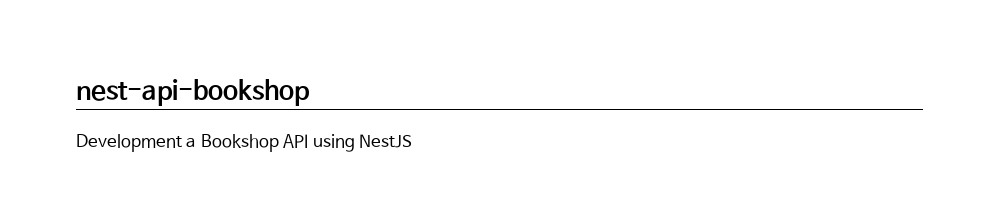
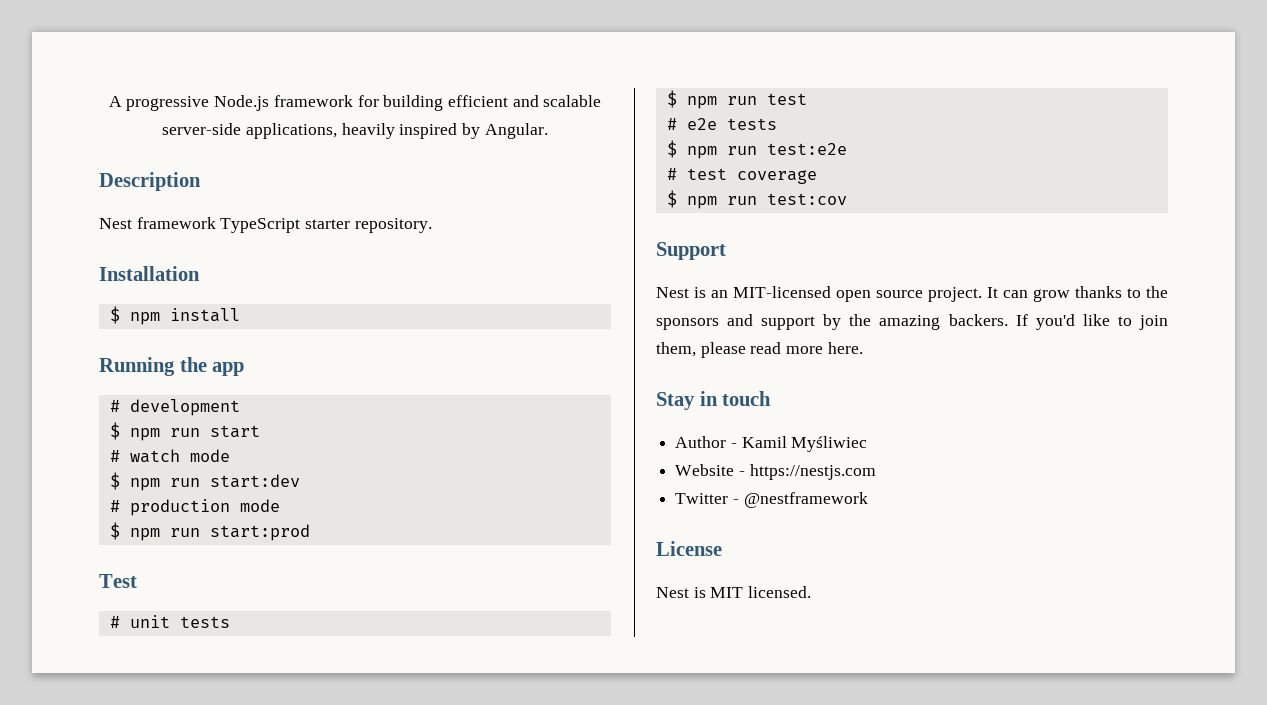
[76,79,309,106] [76,134,413,152] nest-api-bookshop // Development a Bookshop API using NestJS -> [108,95,602,111] [162,123,548,139] [99,172,201,191] [99,217,432,233] [99,266,200,281] [109,306,240,325] [99,357,245,376] [109,399,240,416] [109,422,260,441] [109,449,230,463] [109,472,300,491] [109,499,280,516] [109,522,310,541] [99,574,137,588] [109,615,230,628] [666,90,807,109] [666,118,777,130] [666,140,847,159] [666,168,817,184] [666,190,847,209] [656,242,726,260] [656,286,1168,302] [656,314,1168,330] [656,342,863,358] [656,391,772,410] [675,436,868,452] [675,464,876,480] [675,492,868,508] [656,541,722,556] [656,586,812,598] A progressive Node.js framework for building efficient and scalable server-side applications, heavily inspired by Angular. // Description // Nest framework TypeScript starter repository. // Installation // $ npm install // Running the app // # development // $ npm run start // # watch mode // $ npm run start:dev // # production mode // $ npm run start:prod // Test // # unit tests // $ npm run test // # e2e tests // $ npm run test:e2e // # test coverage // $ npm run test:cov // Support // Nest is an MIT-licensed open source project. It can grow thanks to the sponsors and support by the amazing backers. If you'd like to join them, please read more here. // Stay in touch // Author - Kamil Myśliwiec // Website - https://nestjs.com // Twitter - @nestframework // License // Nest is MIT licensed.

